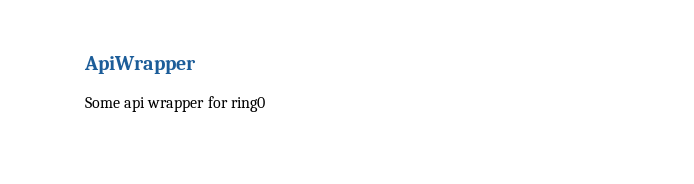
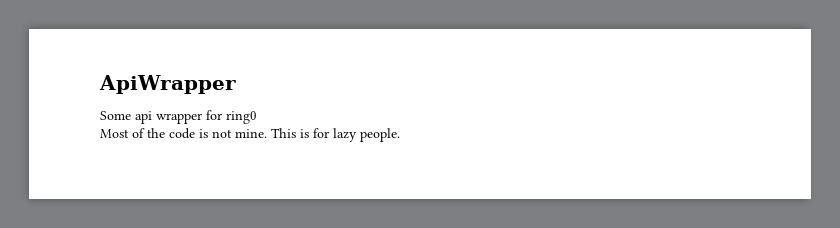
(265, 104) none -> [100,128,400,142] // Most of the code is not mine. This is for lazy people.

